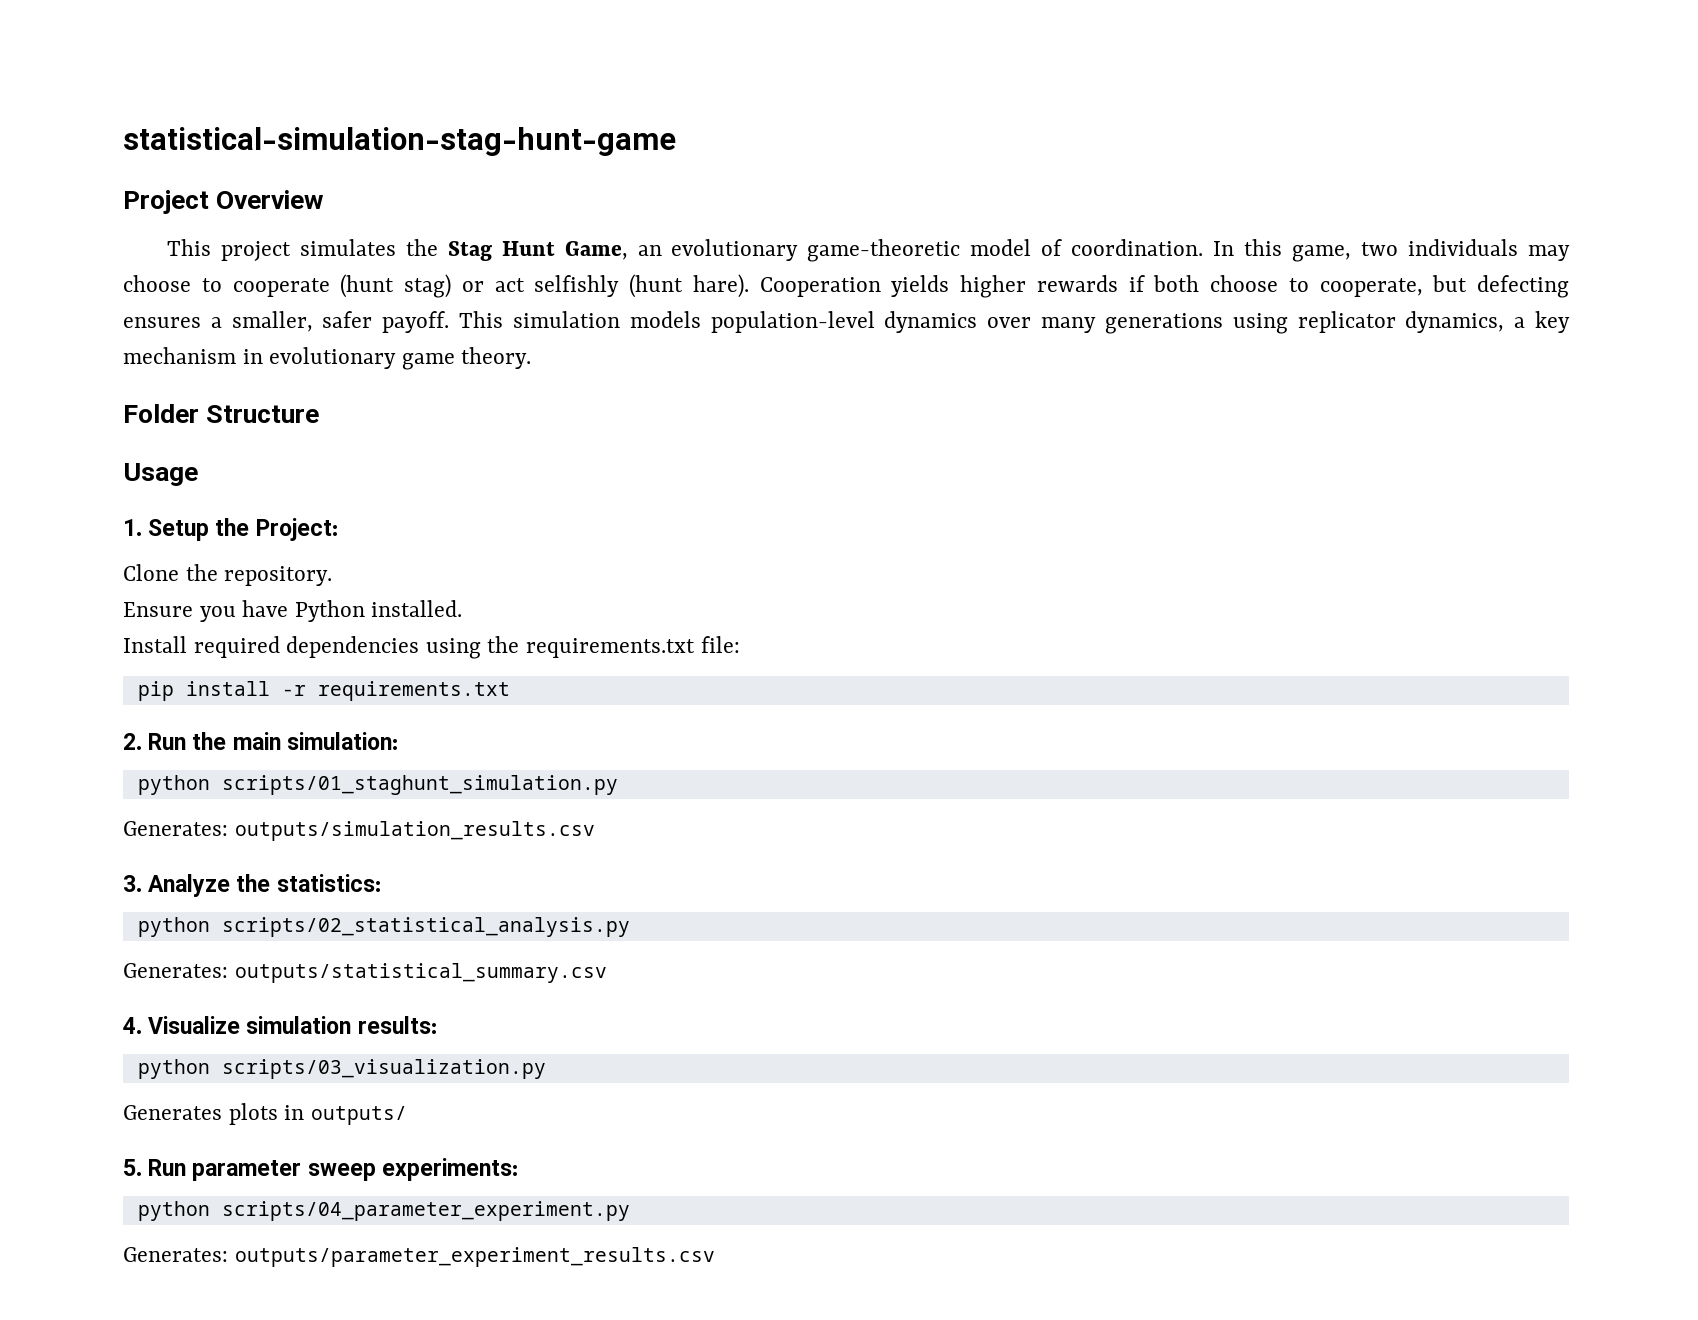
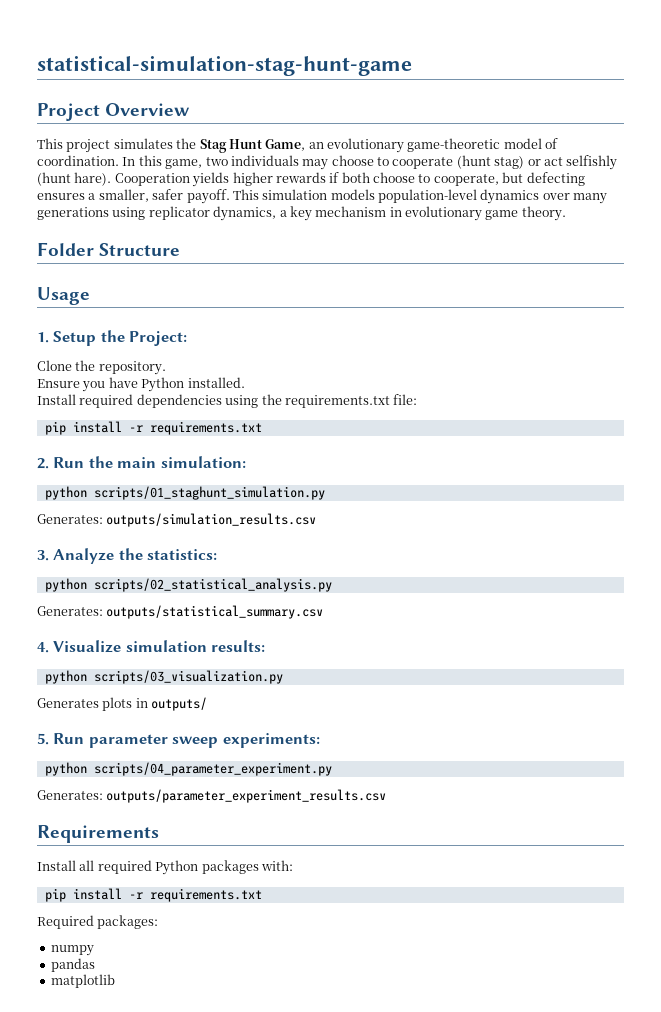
(715, 1257) none -> [37,825,159,843] [37,860,293,875] [44,888,262,902] [37,915,159,929] [50,945,94,956] [50,958,95,972] [50,974,115,988] // Requirements // Install all required Python packages with: // pip install -r requirements.txt // Required packages: // numpy // pandas // matplotlib

